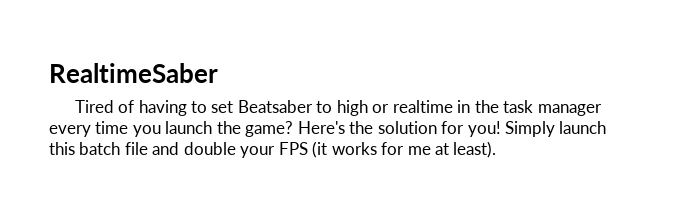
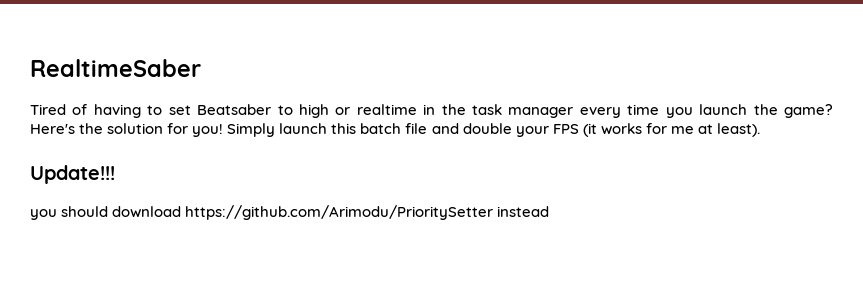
(497, 149) none -> [30,165,115,184] [30,205,550,220] // Update!!! // you should download https://github.com/Arimodu/PrioritySetter instead

